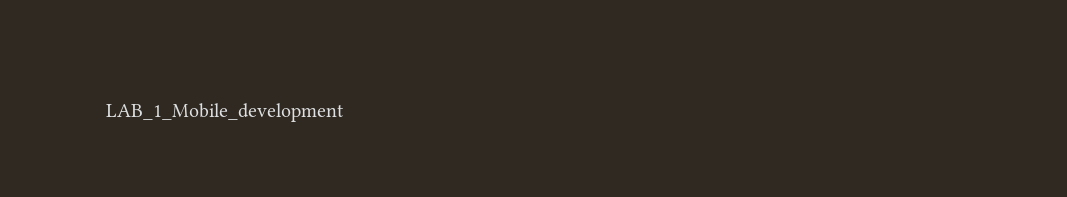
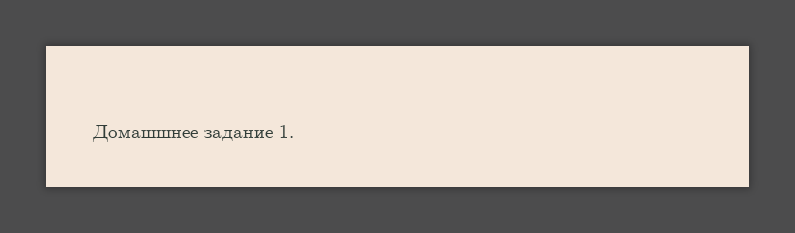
[106,103,344,122] LAB_1_Mobile_development -> [92,125,294,142] Домашшнее задание 1.

